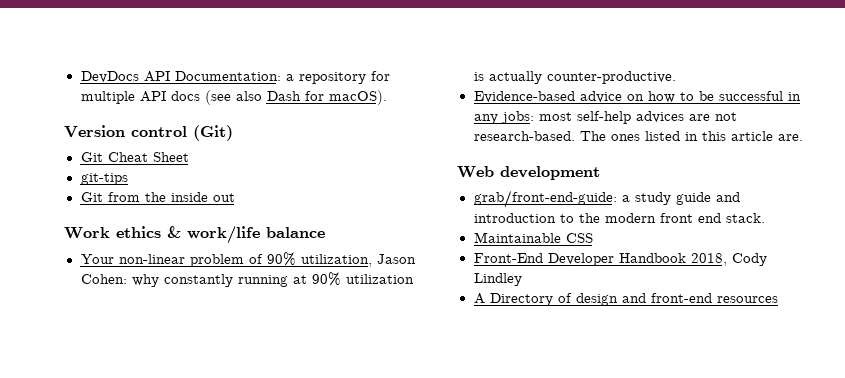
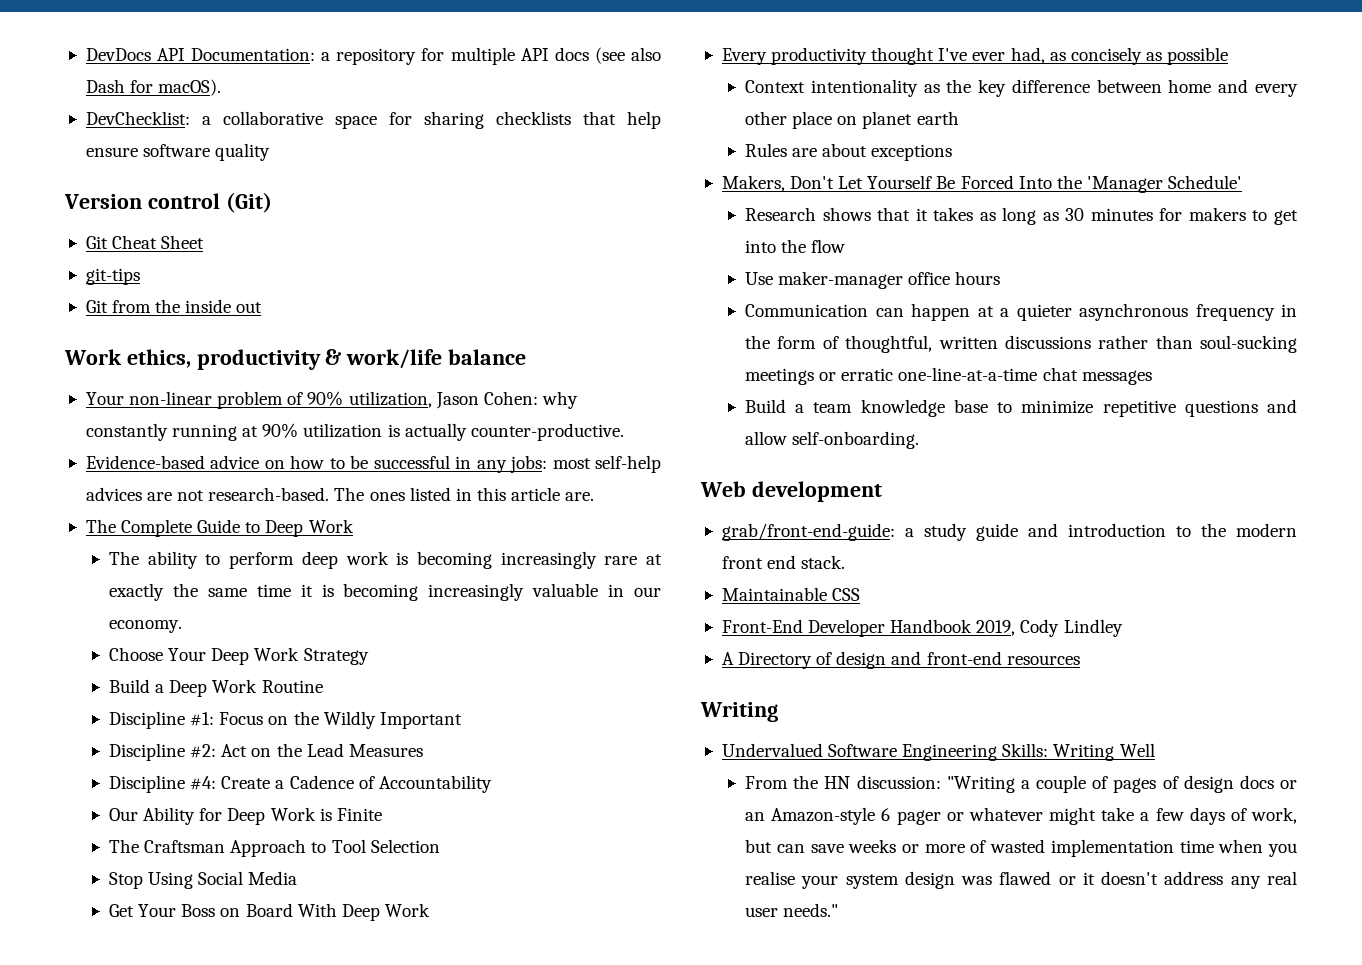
(387, 97) none -> [85,111,662,129] [85,143,271,161] // DevChecklist: a collaborative space for sharing checklists that help ensure software quality
[116,226,161,238] ethics -> [126,349,321,370] ethics, productivity
(803, 137) none -> [85,519,354,537] [109,551,662,569] [109,583,662,601] [109,620,183,633] [109,647,369,665] [109,679,323,697] [109,711,462,729] [109,743,423,761] [109,775,492,793] [109,807,382,825] [109,839,440,857] [109,871,298,889] [109,903,430,921] [721,47,1229,65] [745,79,1298,97] [745,111,959,129] [745,143,953,161] [721,175,1243,193] [745,207,1298,225] [745,239,846,253] [745,271,1001,289] [745,303,1297,321] [745,335,1297,353] [745,367,1152,385] [745,399,1297,417] [745,431,920,449] // The Complete Guide to Deep Work // The ability to perform deep work is becoming increasingly rare at exactly the same time it is becoming increasingly valuable in our economy. // Choose Your Deep Work Strategy // Build a Deep Work Routine // Discipline #1: Focus on the Wildly Important // Discipline #2: Act on the Lead Measures // Discipline #4: Create a Cadence of Accountability // Our Ability for Deep Work is Finite // The Craftsman Approach to Tool Selection // Stop Using Social Media // Get Your Boss on Board With Deep Work // Every productivity thought I've ever had, as concisely as possible // Context intentionality as the key difference between home and every other place on planet earth // Rules are about exceptions // Makers, Don't Let Yourself Be Forced Into the 'Manager Schedule' // Research shows that it takes as long as 30 minutes for makers to get into the flow // Use maker-manager office hours // Communication can happen at a quieter asynchronous frequency in the form of thoughtful, written discussions rather than soul-sucking meetings or erratic one-line-at-a-time chat messages // Build a team knowledge base to minimize repetitive questions and allow self-onboarding.
[690,253,727,266] 2018, -> [976,620,1016,636] 2019,
(778, 299) none -> [700,702,778,722] [721,743,1155,761] [745,775,1297,793] [745,807,1297,825] [745,839,1297,857] [745,871,1297,889] [745,903,839,917] // Writing // Undervalued Software Engineering Skills: Writing Well // From the HN discussion: "Writing a couple of pages of design docs or an Amazon-style 6 pager or whatever might take a few days of work, but can save weeks or more of wasted implementation time when you realise your system design was flawed or it doesn't address any real user needs."

